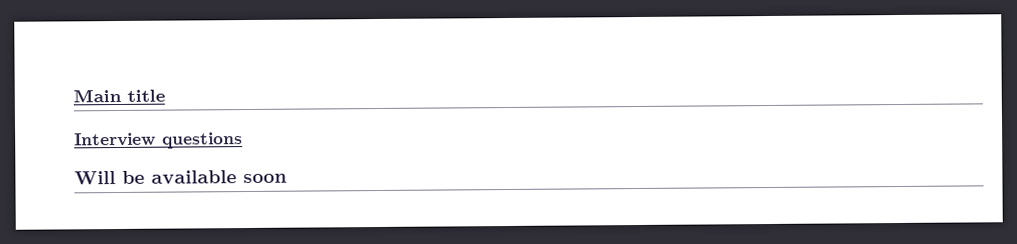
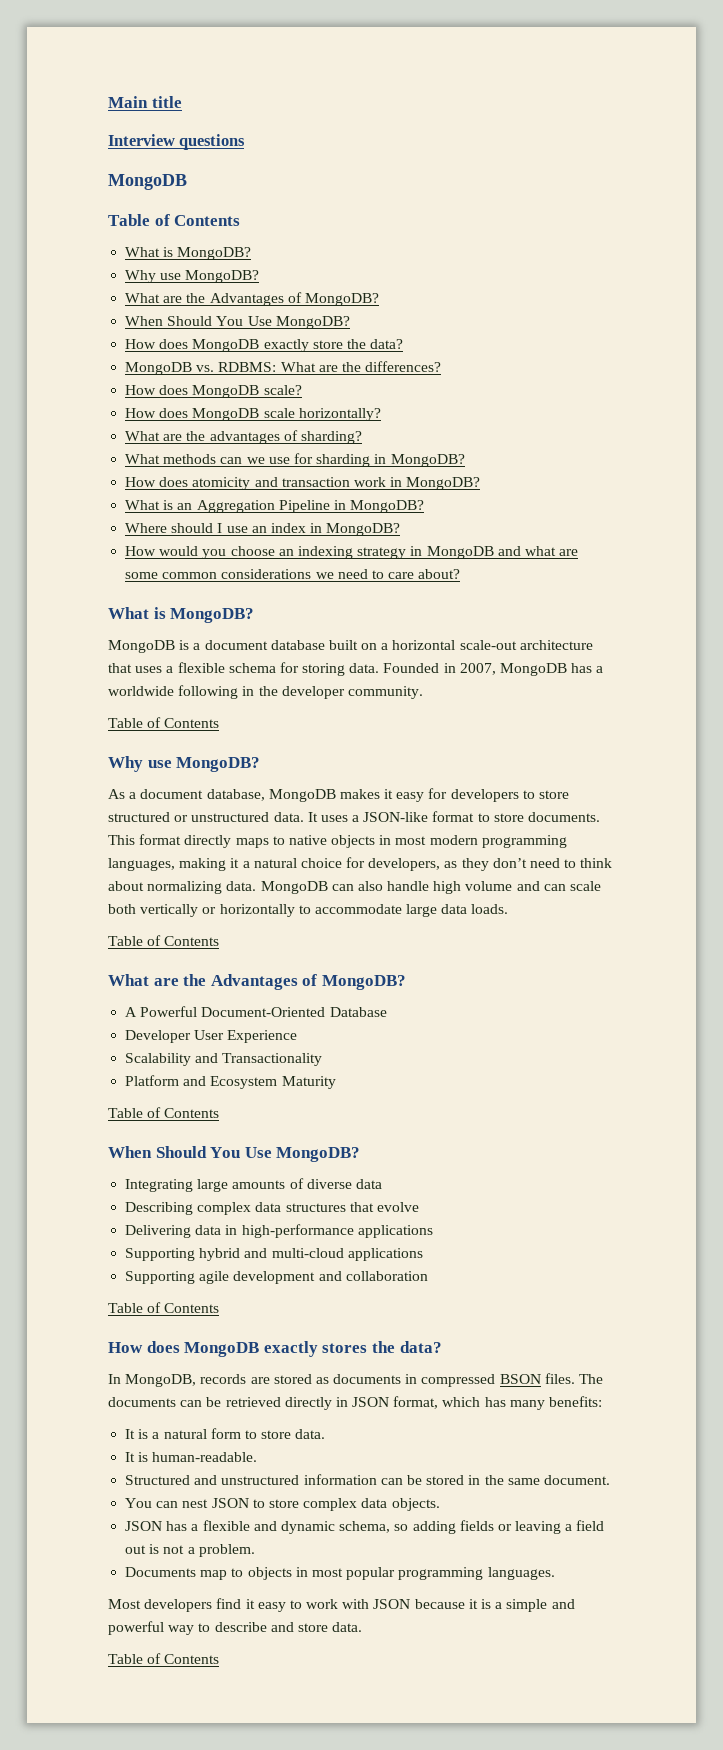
[74,170,287,185] Will be available soon -> [108,174,187,190] [108,214,241,226] [125,247,252,260] [125,270,260,283] [125,292,379,306] [125,316,350,329] [125,339,404,352] [125,361,442,375] [125,385,302,398] [125,408,381,421] [125,430,362,444] [125,453,465,467] [125,477,481,490] [125,500,425,513] [125,523,401,536] [125,546,579,559] [125,569,461,579] [108,607,255,623] [108,640,593,653] [108,662,604,676] [108,685,423,699] [108,717,220,728] [108,756,261,772] [108,788,570,802] [108,811,601,822] [108,834,567,848] [108,857,613,871] [108,881,602,894] [108,904,509,917] [108,935,220,946] [108,974,406,990] [125,1006,387,1017] [125,1030,298,1043] [125,1053,323,1066] [125,1075,336,1089] [108,1107,220,1118] [108,1146,361,1162] [125,1178,382,1192] [125,1202,419,1215] [125,1224,433,1238] [125,1248,423,1261] [125,1271,428,1284] [108,1302,220,1313] [108,1341,442,1357] [108,1373,604,1387] [108,1396,603,1410] [125,1428,326,1439] [125,1452,258,1462] [125,1474,610,1485] [125,1498,440,1511] [125,1520,605,1534] [125,1544,255,1557] [125,1567,555,1580] [108,1598,575,1612] [108,1621,363,1635] [108,1653,220,1664] MongoDB // Table of Contents // What is MongoDB? // Why use MongoDB? // What are the Advantages of MongoDB? // When Should You Use MongoDB? // How does MongoDB exactly store the data? // MongoDB vs. RDBMS: What are the differences? // How does MongoDB scale? // How does MongoDB scale horizontally? // What are the advantages of sharding? // What methods can we use for sharding in MongoDB? // How does atomicity and transaction work in MongoDB? // What is an Aggregation Pipeline in MongoDB? // Where should I use an index in MongoDB? // How would you choose an indexing strategy in MongoDB and what are some common considerations we need to care about? // What is MongoDB? // MongoDB is a document database built on a horizontal scale-out architecture that uses a flexible schema for storing data. Founded in 2007, MongoDB has a worldwide following in the developer community. // Table of Contents // Why use MongoDB? // As a document database, MongoDB makes it easy for developers to store structured or unstructured data. It uses a JSON-like format to store documents. This format directly maps to native objects in most modern programming languages, making it a natural choice for developers, as they don’t need to think about normalizing data. MongoDB can also handle high volume and can scale both vertically or horizontally to accommodate large data loads. // Table of Contents // What are the Advantages of MongoDB? // A Powerful Document-Oriented Database // Developer User Experience // Scalability and Transactionality // Platform and Ecosystem Maturity // Table of Contents // When Should You Use MongoDB? // Integrating large amounts of diverse data // Describing complex data structures that evolve // Delivering data in high-performance applications // Supporting hybrid and multi-cloud applications // Supporting agile development and collaboration // Table of Contents // How does MongoDB exactly stores the data? // In MongoDB, records are stored as documents in compressed BSON files. The documents can be retrieved directly in JSON format, which has many benefits: // It is a natural form to store data. // It is human-readable. // Structured and unstructured information can be stored in the same document. // You can nest JSON to store complex data objects. // JSON has a flexible and dynamic schema, so adding fields or leaving a field out is not a problem. // Documents map to objects in most popular programming languages. // Most developers find it easy to work with JSON because it is a simple and powerful way to describe and store data. // Table of Contents

